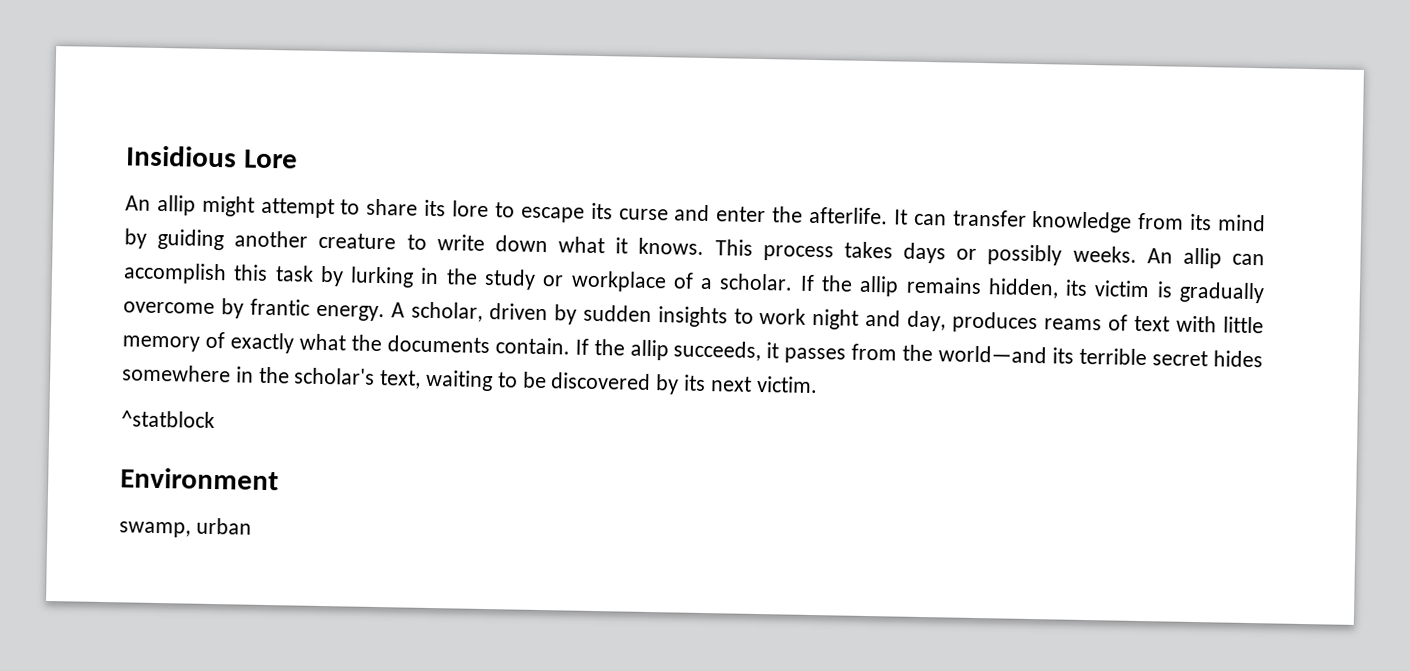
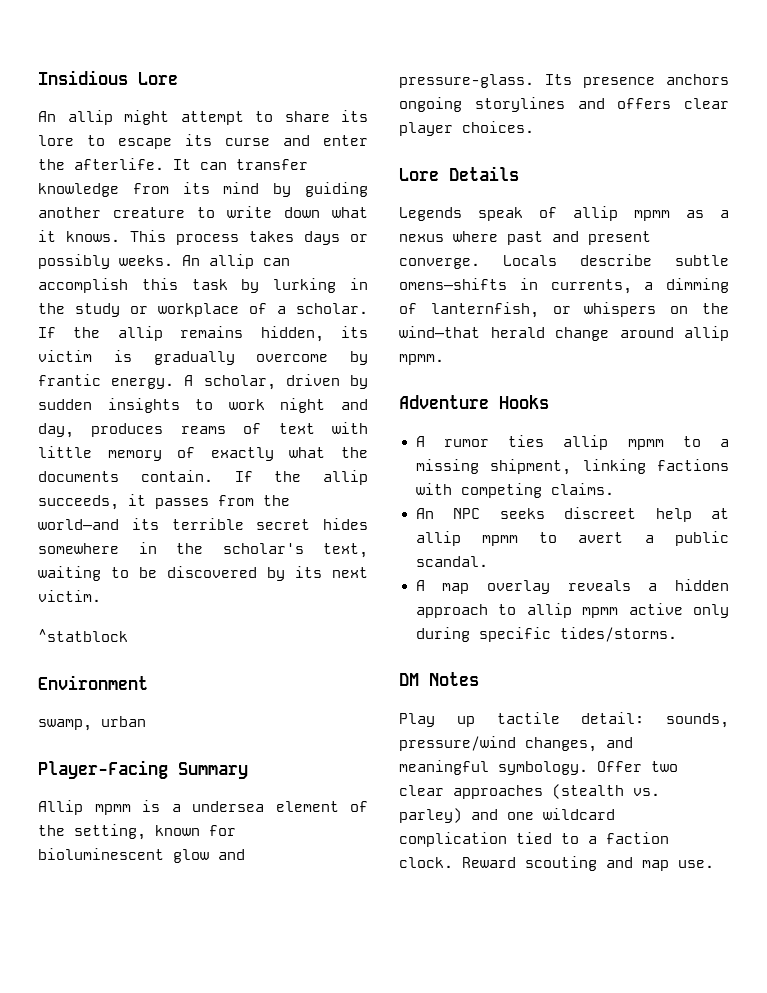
(252, 526) none -> [38,760,248,779] [38,800,368,815] [38,824,236,840] [38,848,245,863] [399,74,729,88] [399,97,729,112] [399,121,534,136] [399,166,519,181] [399,206,729,221] [399,231,651,245] [399,254,729,269] [399,278,729,294] [399,302,729,318] [399,326,729,341] [399,354,444,365] [399,395,549,409] [415,435,729,450] [415,459,729,475] [415,483,614,498] [415,507,729,522] [415,531,729,546] [415,556,488,567] [415,579,729,594] [415,603,729,618] [415,627,677,642] [399,672,479,686] [399,712,729,728] [399,736,633,752] [399,760,678,775] [399,784,660,799] [399,808,615,823] [399,832,669,847] [399,856,714,871] // Player-Facing Summary // Allip mpmm is a undersea element of the setting, known for bioluminescent glow and pressure-glass. Its presence anchors ongoing storylines and offers clear player choices. // Lore Details // Legends speak of allip mpmm as a nexus where past and present converge. Locals describe subtle omens—shifts in currents, a dimming of lanternfish, or whispers on the wind—that herald change around allip mpmm. // Adventure Hooks // A rumor ties allip mpmm to a missing shipment, linking factions with competing claims. // An NPC seeks discreet help at allip mpmm to avert a public scandal. // A map overlay reveals a hidden approach to allip mpmm active only during specific tides/storms. // DM Notes // Play up tactile detail: sounds, pressure/wind changes, and meaningful symbology. Offer two clear approaches (stealth vs. parley) and one wildcard complication tied to a faction clock. Reward scouting and map use.

